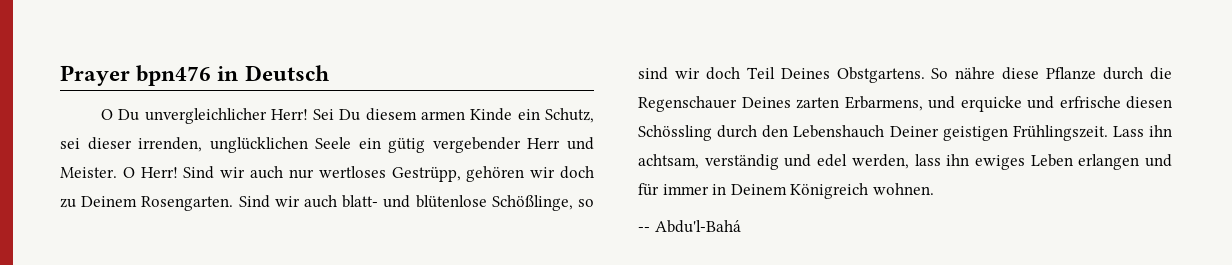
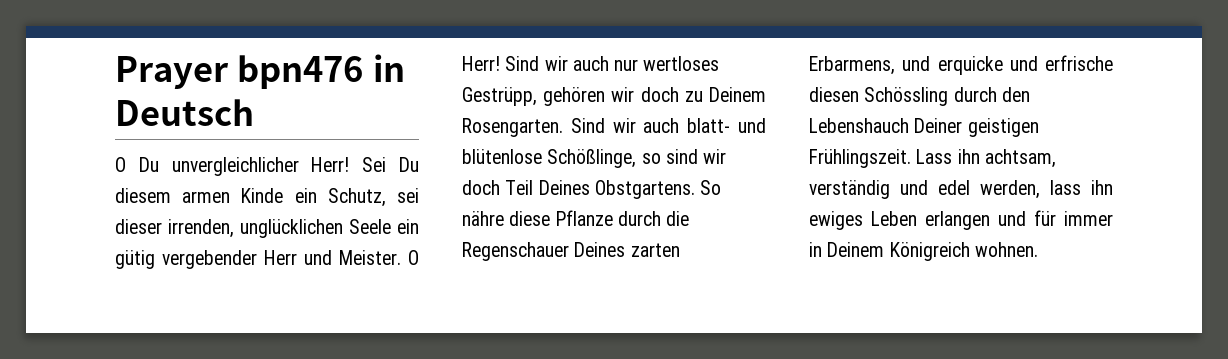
[638,220,741,233] // -- Abdu'l-Bahá -> (1038, 249) none

